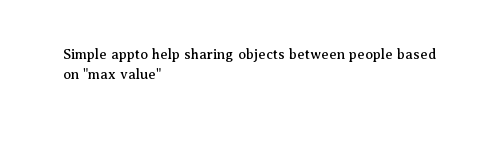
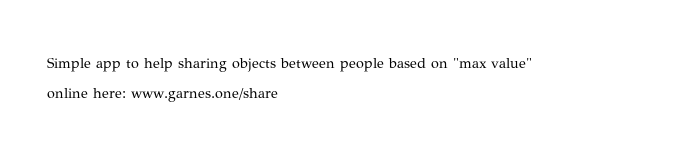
[111,50,149,62] appto -> [96,60,139,72] app to
(161, 73) none -> [47,88,278,102] // online here: www.garnes.one/share

